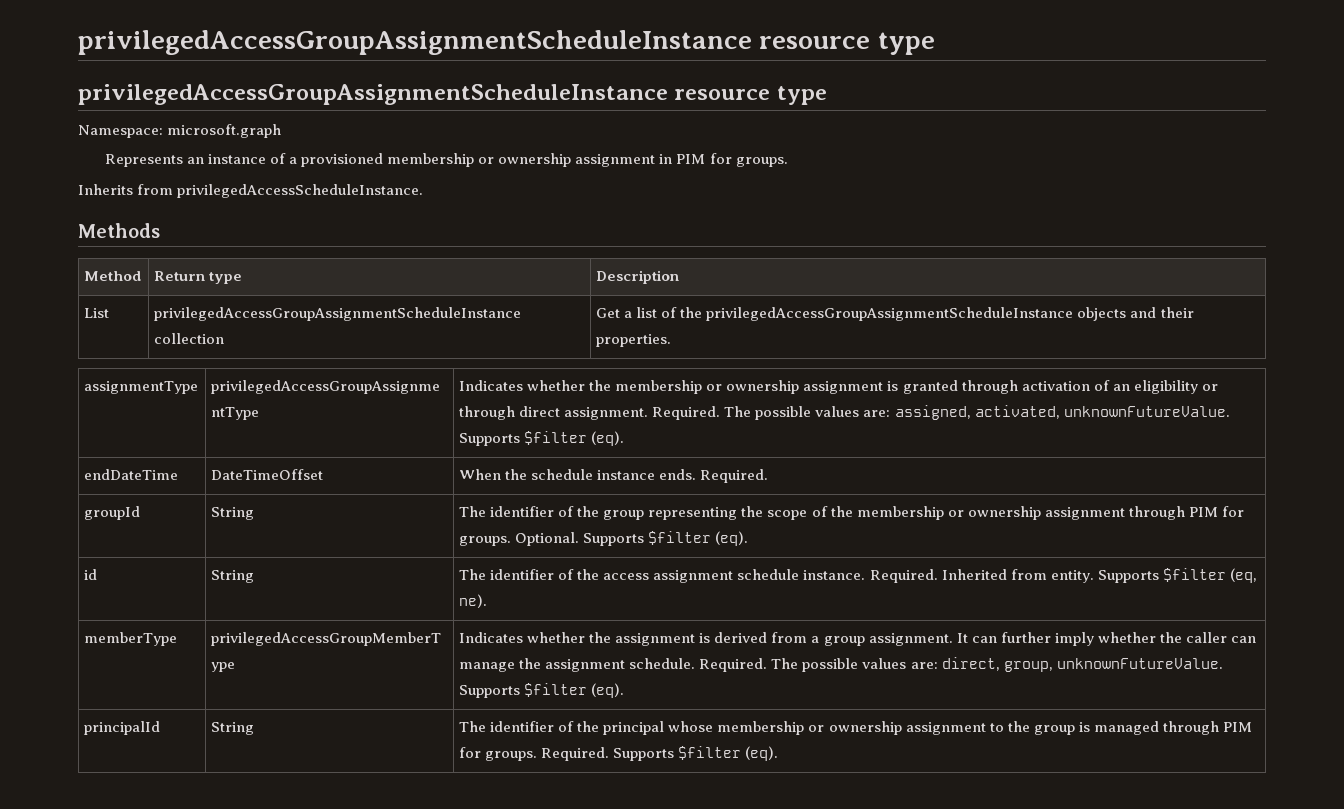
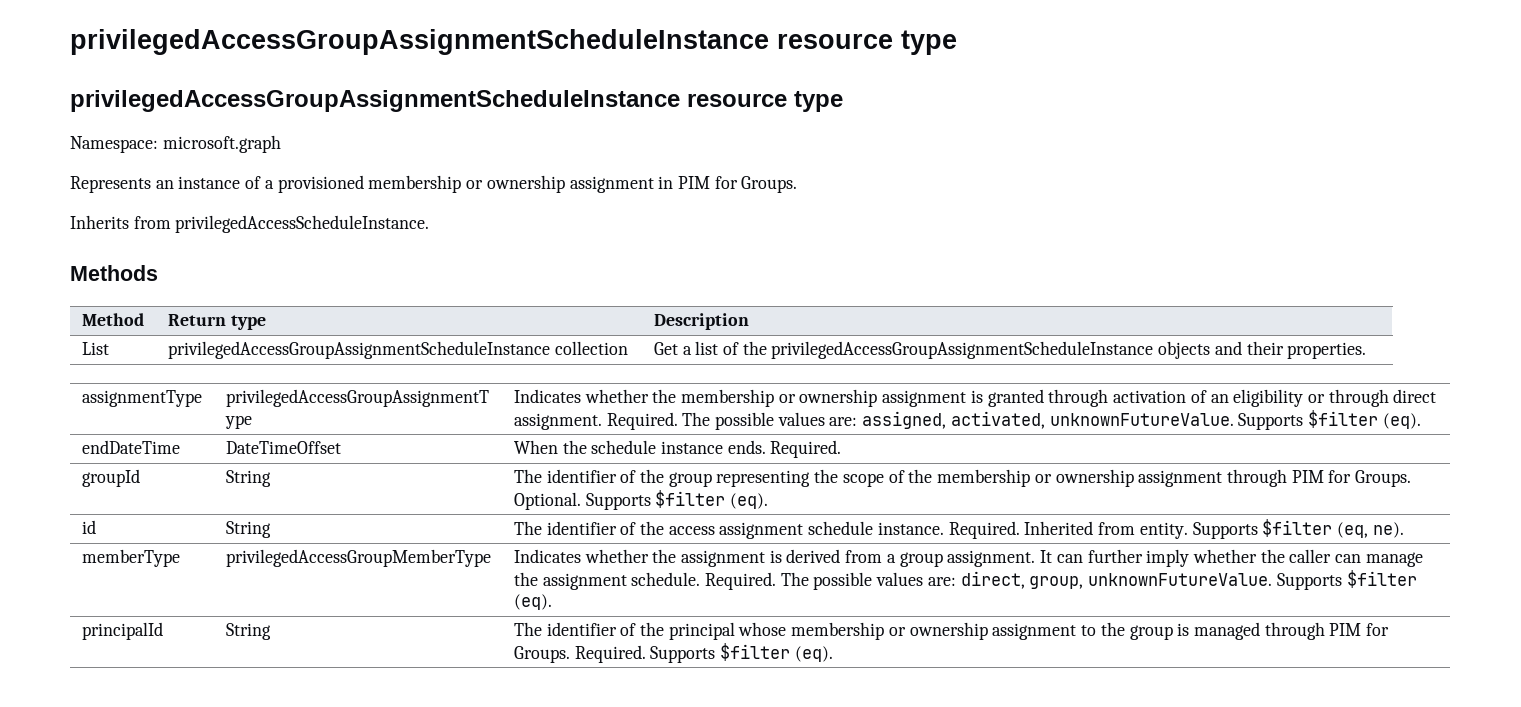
[735,157,788,167] groups. -> [741,176,798,193] Groups.
[459,536,512,546] groups. -> [1355,470,1412,487] Groups.
[485,751,538,761] groups. -> [513,646,570,663] Groups.

